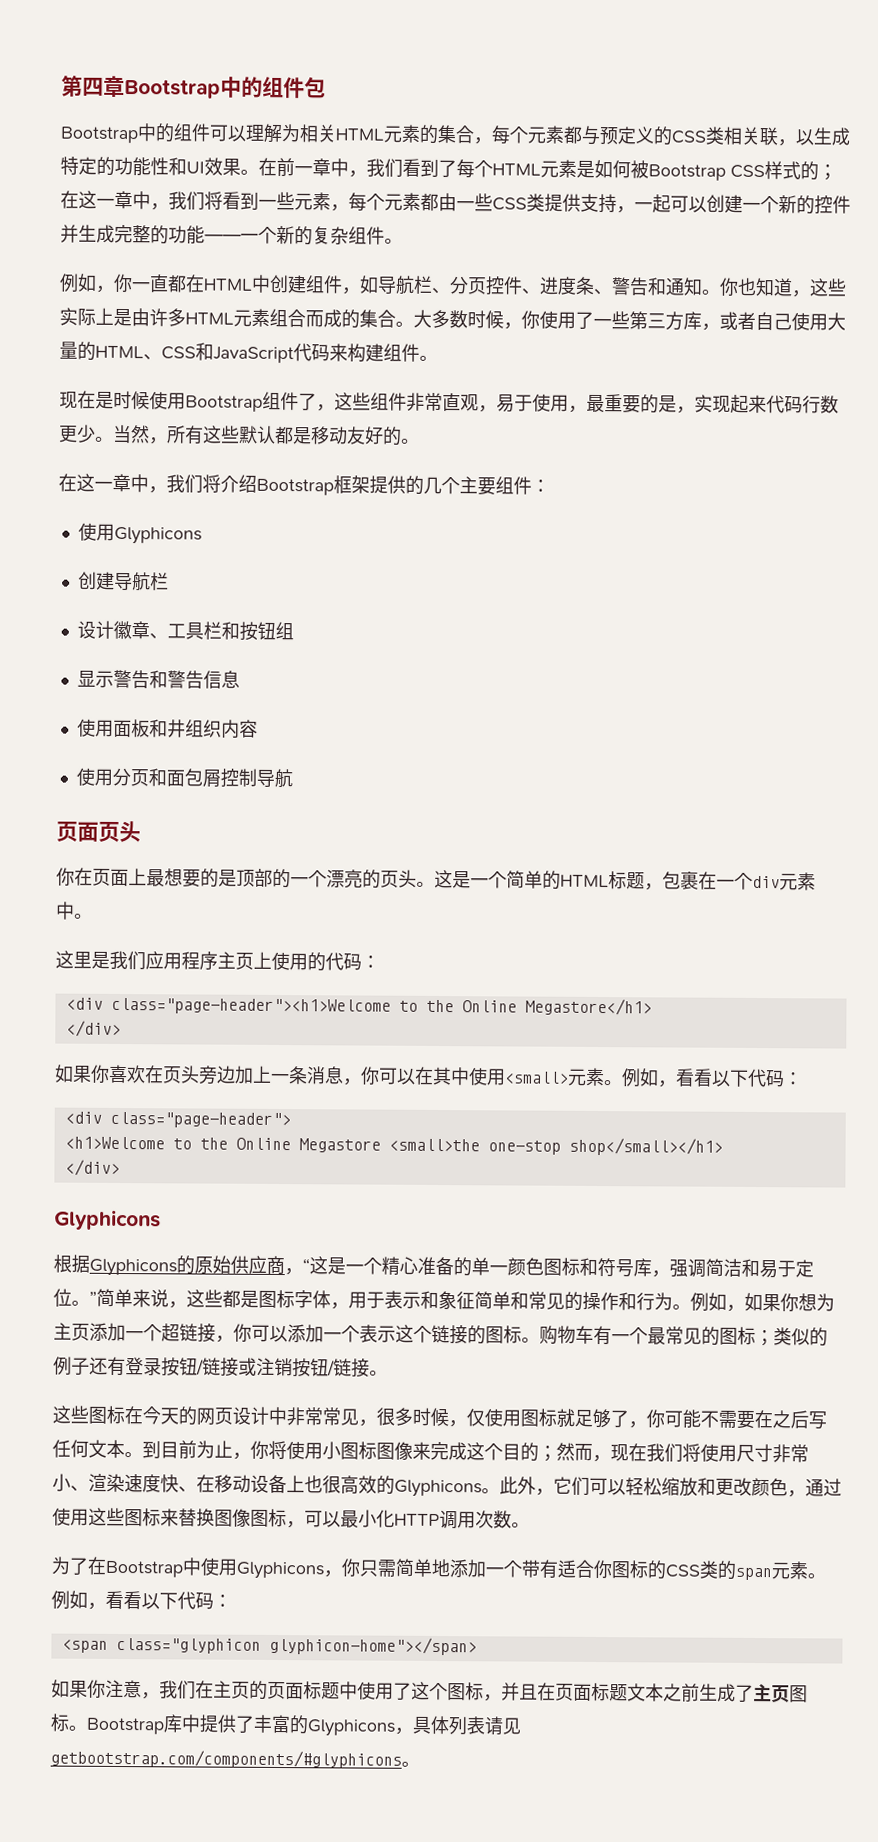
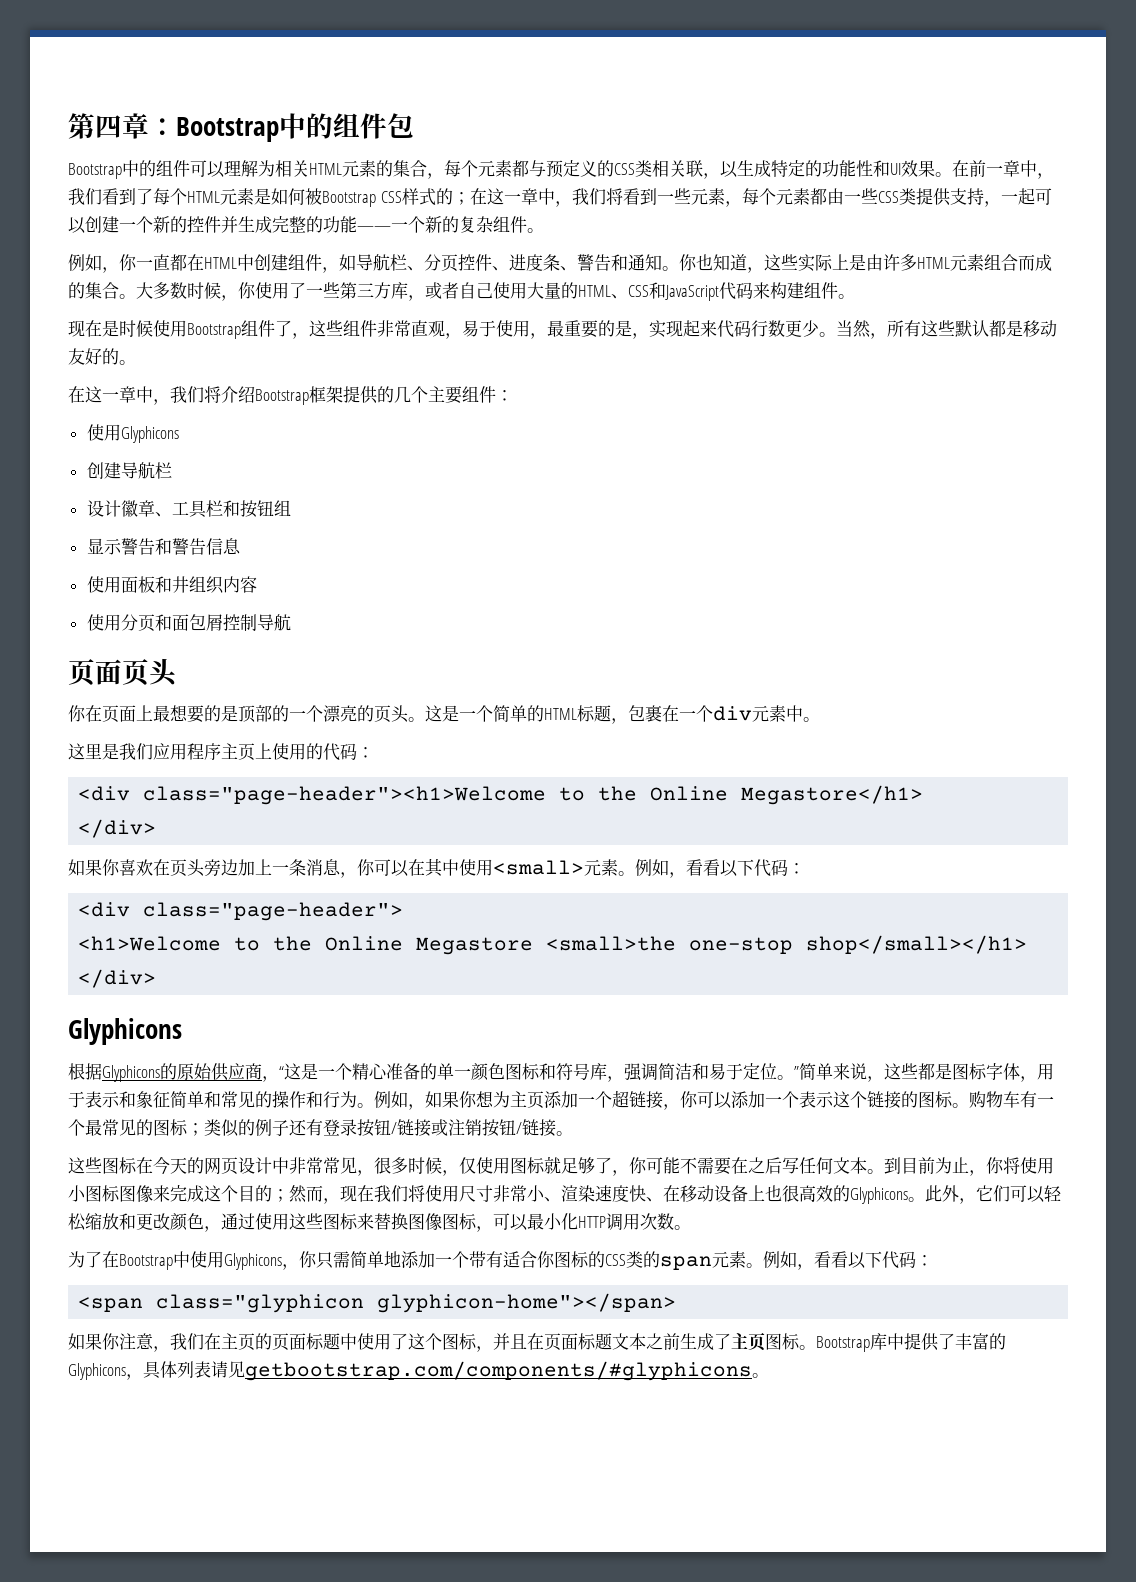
(125, 86) none -> [149,118,176,136] ：

